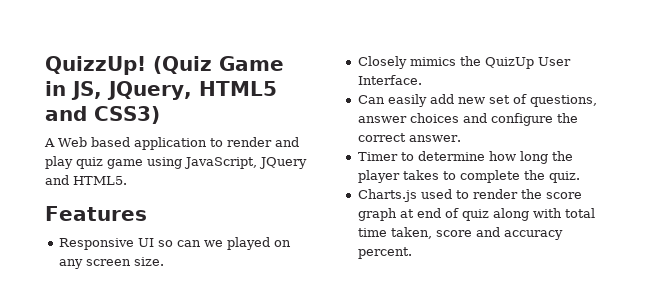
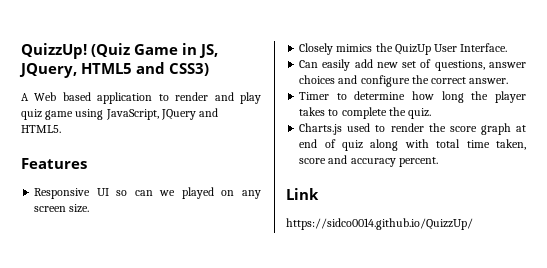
(412, 253) none -> [286,188,319,200] [286,218,473,230] // Link // https://sidco0014.github.io/QuizzUp/

